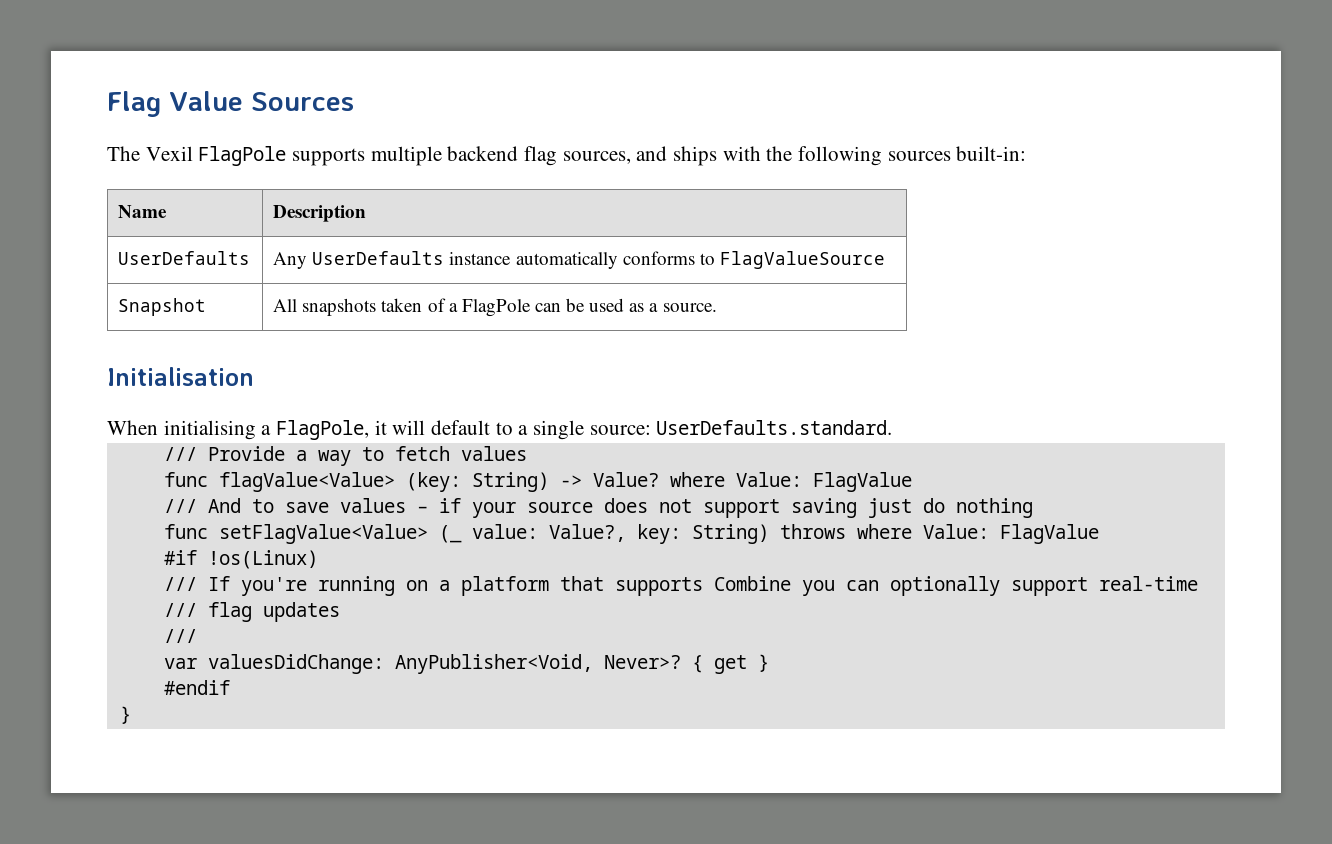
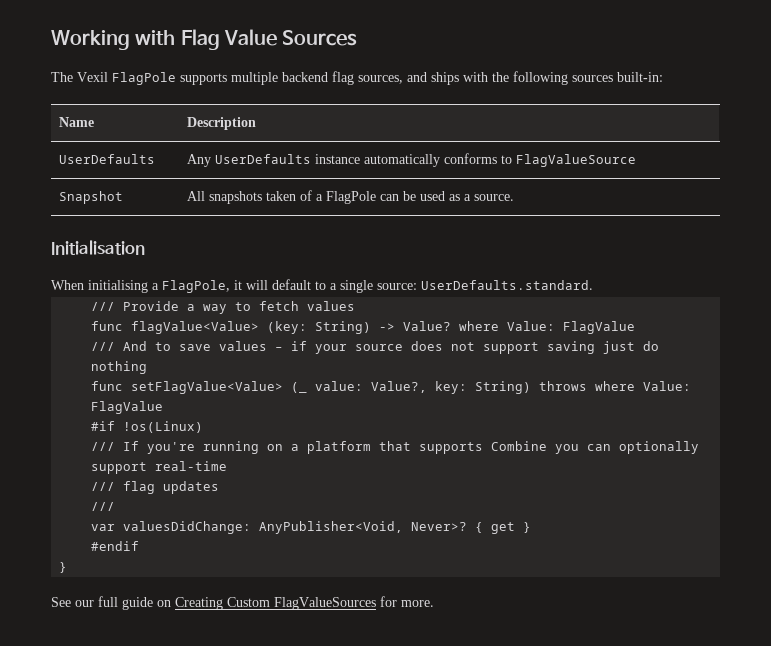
(107, 104) none -> [51,30,176,50] Working with
(131, 715) none -> [51,596,434,610] // See our full guide on Creating Custom FlagValueSources for more.

